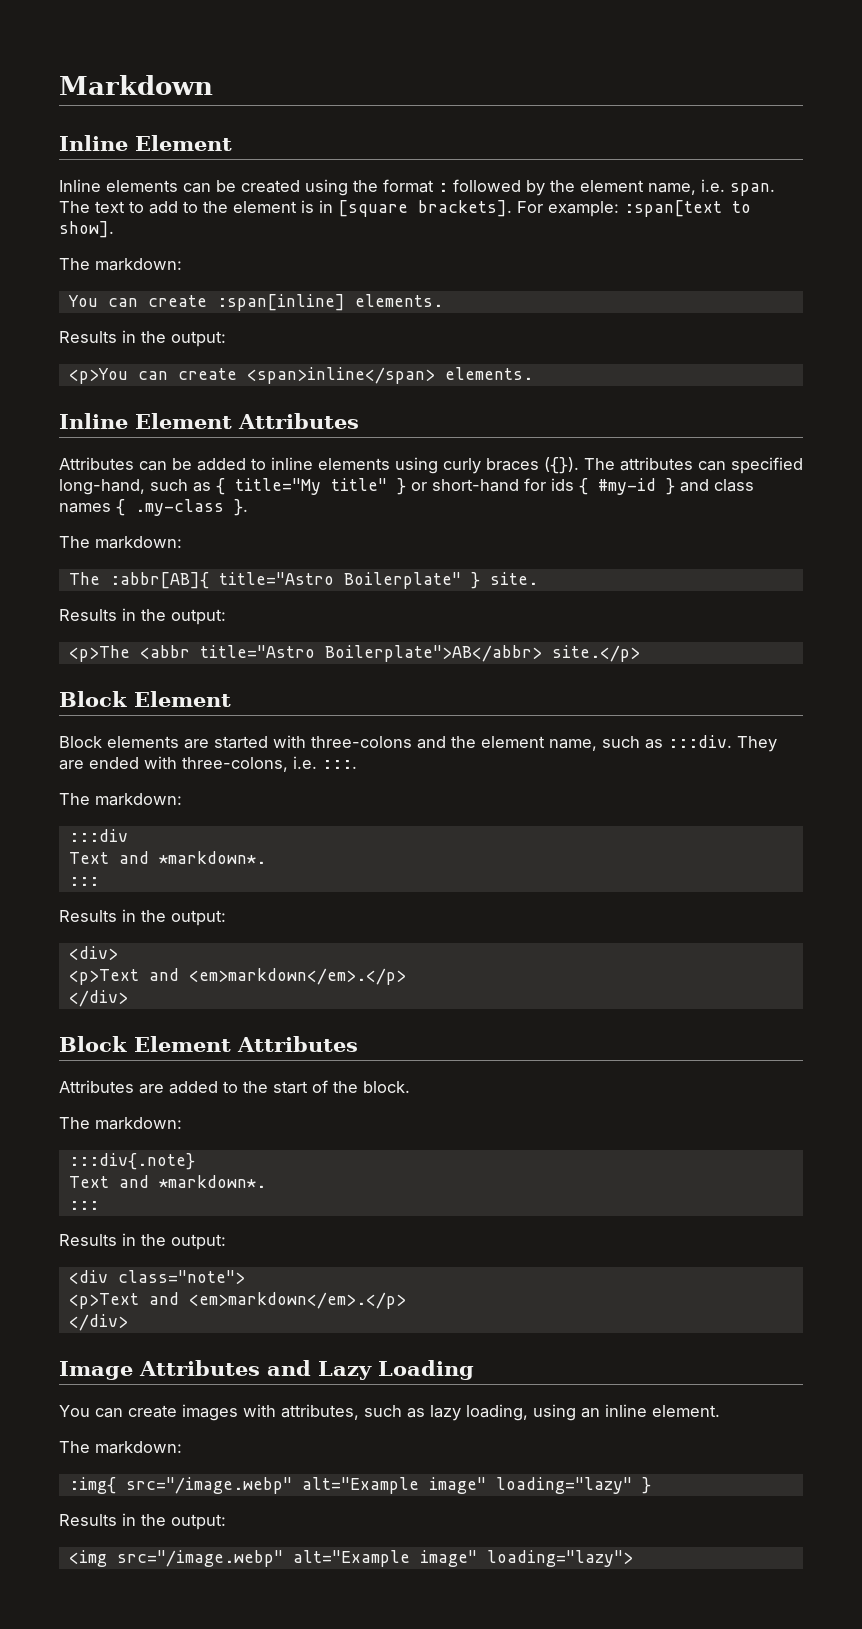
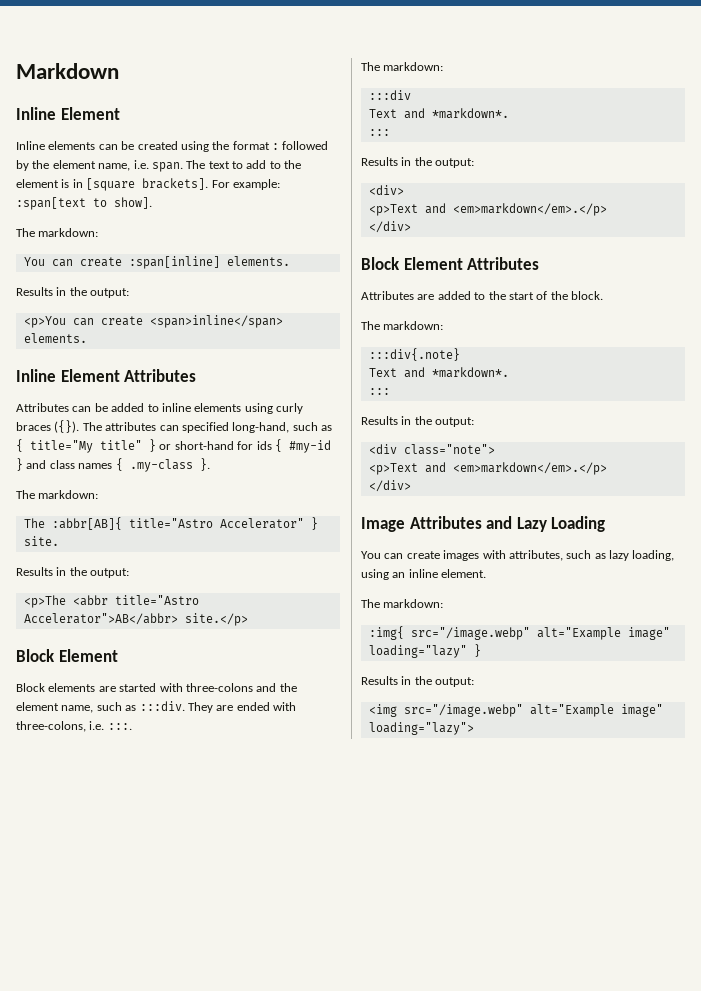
[343,572,461,589] Boilerplate" -> [219,518,304,529] Accelerator"
[324,645,542,662] Boilerplate">AB</abbr> -> [23,613,178,625] Accelerator">AB</abbr>

